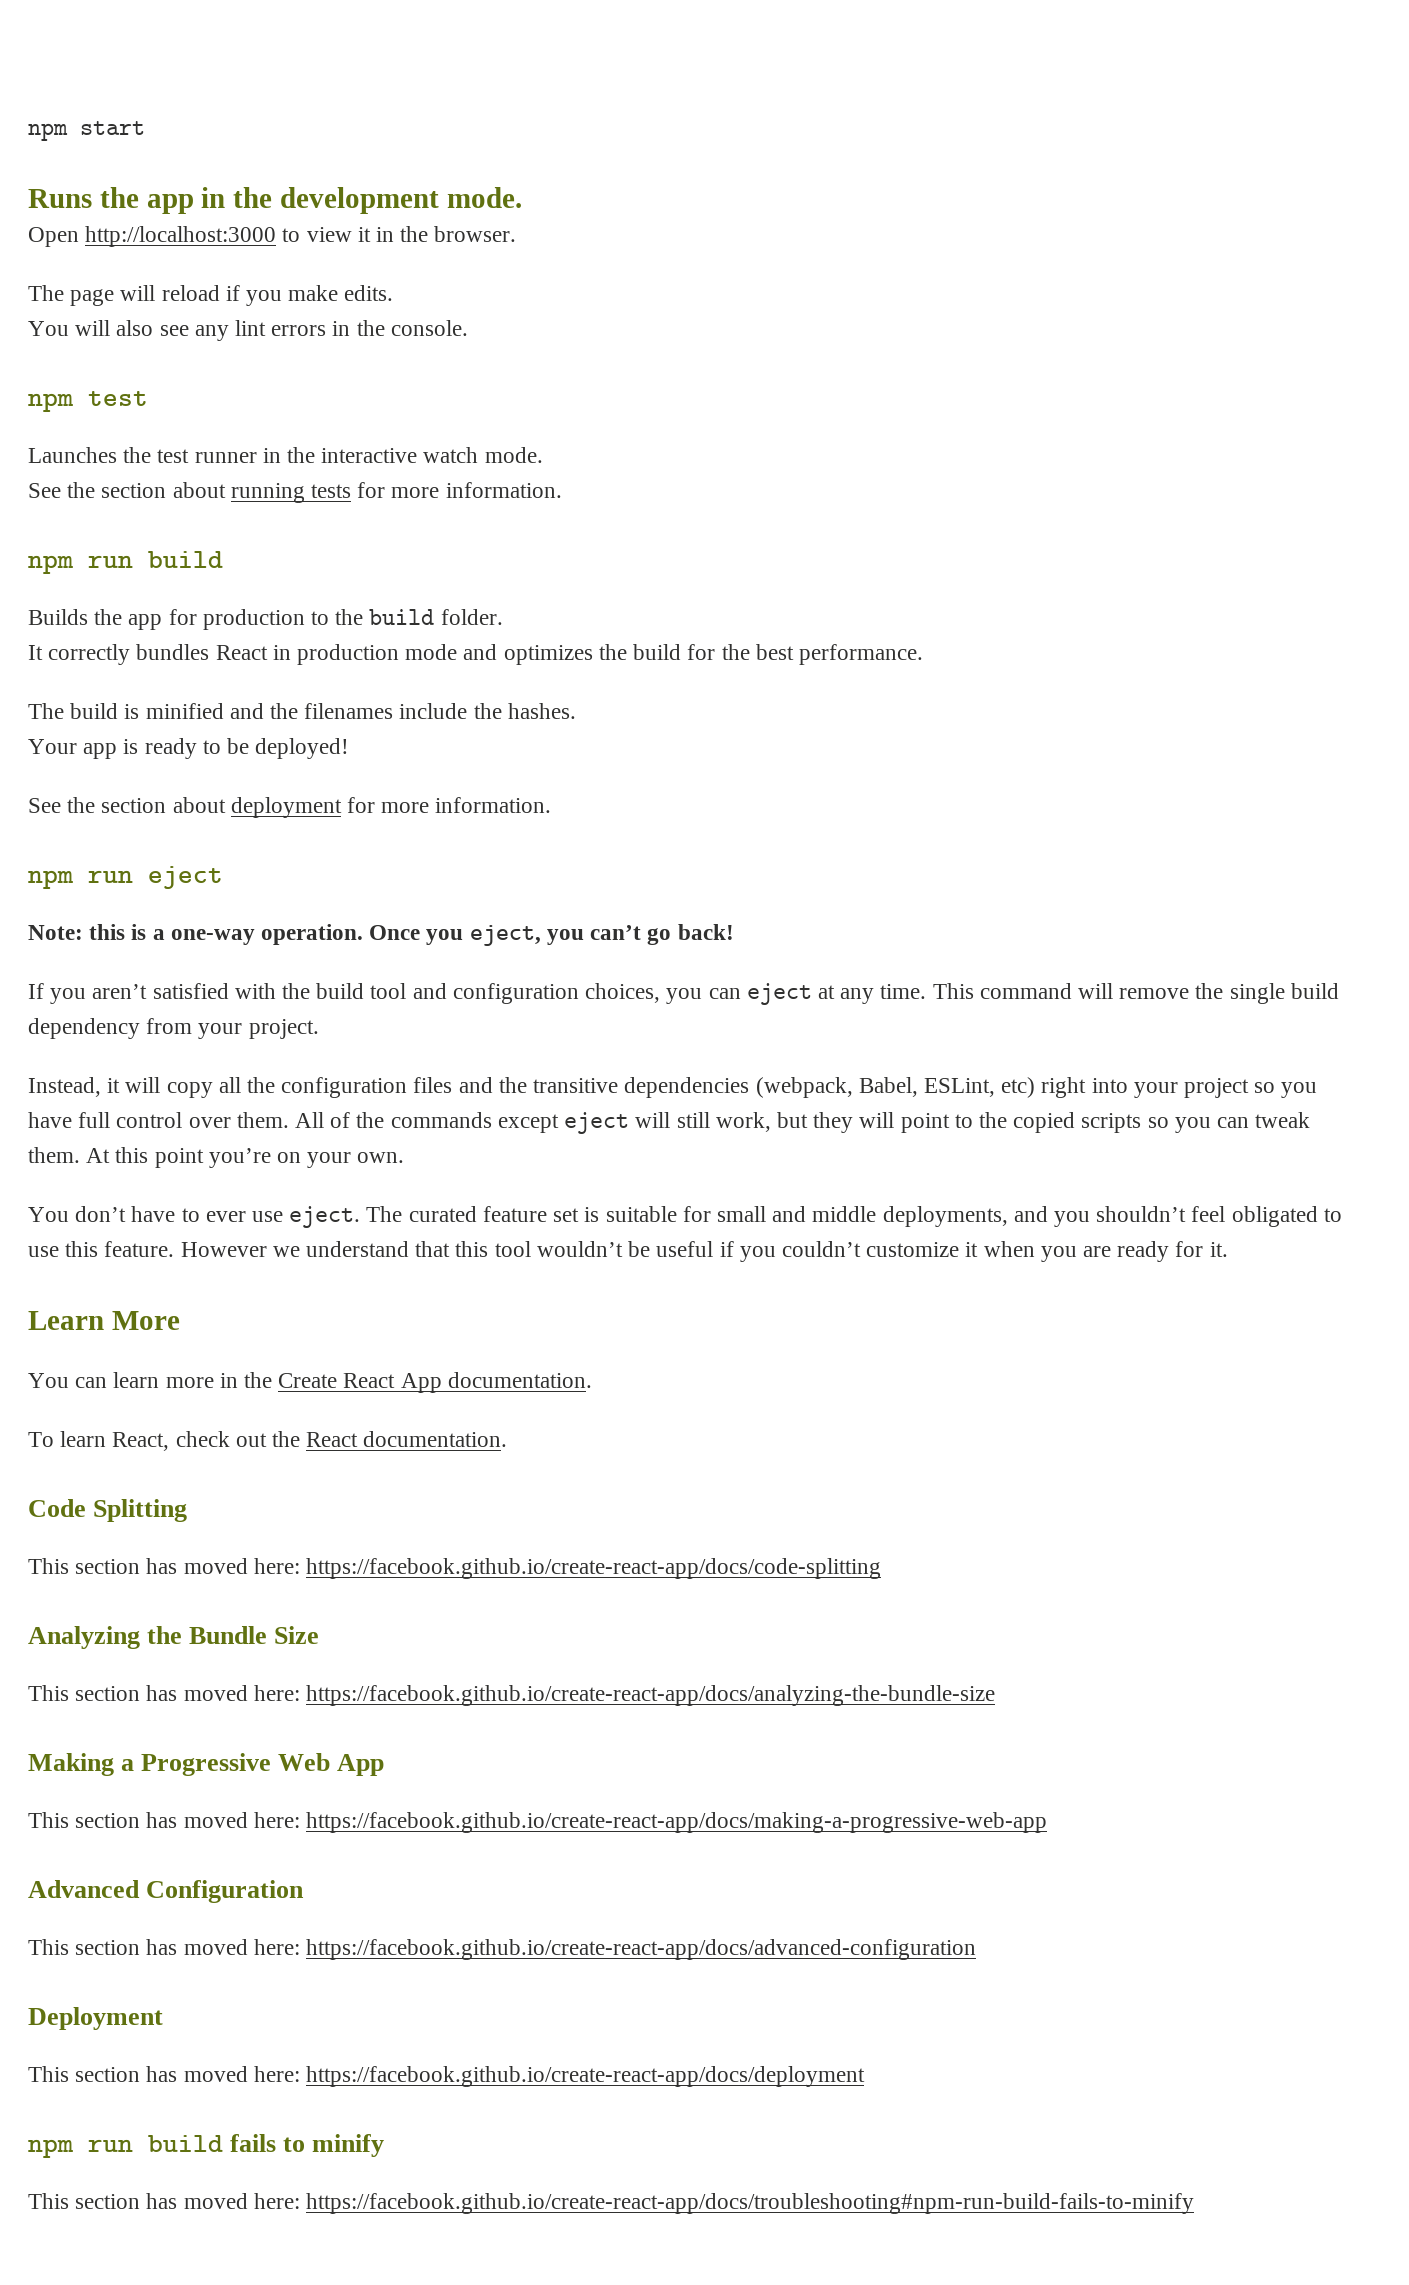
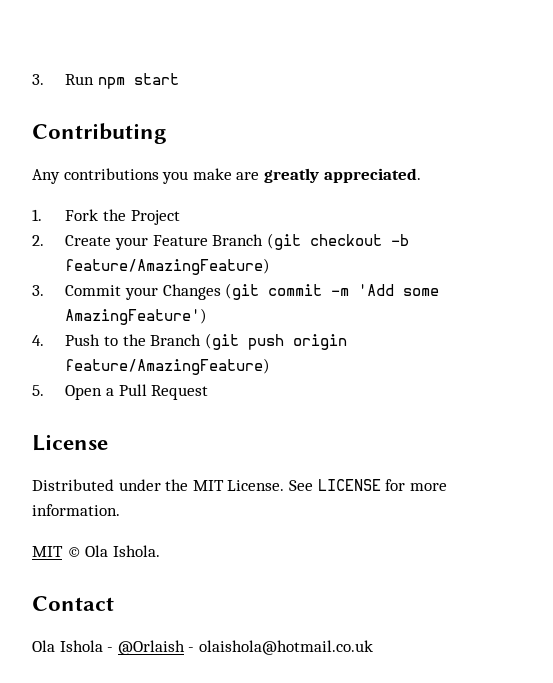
(28, 132) none -> [32,74,95,85] 3. Run
[28,187,522,214] [28,226,517,247] [28,285,394,306] [28,320,468,341] [28,391,148,412] [28,447,543,463] [28,482,562,503] [28,551,223,574] [28,609,503,630] [28,644,923,665] [28,703,576,719] [28,738,350,759] [28,797,552,818] [28,866,223,889] [28,924,734,946] [28,983,1339,1005] [28,1018,319,1039] [28,1077,1318,1098] [28,1112,1311,1134] [28,1147,405,1168] [28,1206,1342,1228] [28,1241,1228,1262] [28,1311,180,1330] [28,1372,592,1393] [28,1431,508,1451] [28,1499,188,1522] [28,1558,882,1579] [28,1626,320,1649] [28,1685,996,1706] [28,1753,385,1776] [28,1812,1048,1833] [28,1880,305,1903] [28,1939,977,1960] [28,2007,163,2030] [28,2066,866,2087] [28,2134,385,2158] [28,2193,1195,2214] Runs the app in the development mode. // Open http://localhost:3000 to view it in the browser. // The page will reload if you make edits. // You will also see any lint errors in the console. // npm test // Launches the test runner in the interactive watch mode. // See the section about running tests for more information. // npm run build // Builds the app for production to the build folder. // It correctly bundles React in production mode and optimizes the build for the best performance. // The build is minified and the filenames include the hashes. // Your app is ready to be deployed! // See the section about deployment for more information. // npm run eject // Note: this is a one-way operation. Once you eject, you can’t go back! // If you aren’t satisfied with the build tool and configuration choices, you can eject at any time. This command will remove the single build dependency from your project. // Instead, it will copy all the configuration files and the transitive dependencies (webpack, Babel, ESLint, etc) right into your project so you have full control over them. All of the commands except eject will still work, but they will point to the copied scripts so you can tweak them. At this point you’re on your own. // You don’t have to ever use eject. The curated feature set is suitable for small and middle deployments, and you shouldn’t feel obligated to use this feature. However we understand that this tool wouldn’t be useful if you couldn’t customize it when you are ready for it. // Learn More // You can learn more in the Create React App documentation. // To learn React, check out the React documentation. // Code Splitting // This section has moved here: https://facebook.github.io/create-react-app/docs/code-splitting // Analyzing the Bundle Size // This section has moved here: https://facebook.github.io/create-react-app/docs/analyzing-the-bundle-size // Making a Progressive Web App // This section has moved here: https://facebook.github.io/create-react-app/docs/making-a-progressive-web-app // Advanced Configuration // This section has moved here: https://facebook.github.io/create-react-app/docs/advanced-configuration // Deployment // This section has moved here: https://facebook.github.io/create-react-app/docs/deployment // npm run build fails to minify // This section has moved here: https://facebook.github.io/create-react-app/docs/troubleshooting#npm-run-build-fails-to-minify -> [32,123,167,144] [32,168,421,184] [32,209,180,225] [32,233,409,250] [65,258,271,275] [32,283,440,300] [65,308,208,325] [32,333,347,350] [65,358,271,375] [32,384,209,400] [32,434,108,451] [32,479,447,491] [32,504,120,516] [32,545,160,557] [32,596,114,611] [32,640,373,655] Contributing // Any contributions you make are greatly appreciated. // 1. Fork the Project // 2. Create your Feature Branch (git checkout -b feature/AmazingFeature) // 3. Commit your Changes (git commit -m 'Add some AmazingFeature') // 4. Push to the Branch (git push origin feature/AmazingFeature) // 5. Open a Pull Request // License // Distributed under the MIT License. See LICENSE for more information. // MIT © Ola Ishola. // Contact // Ola Ishola - @Orlaish - olaishola@hotmail.co.uk

